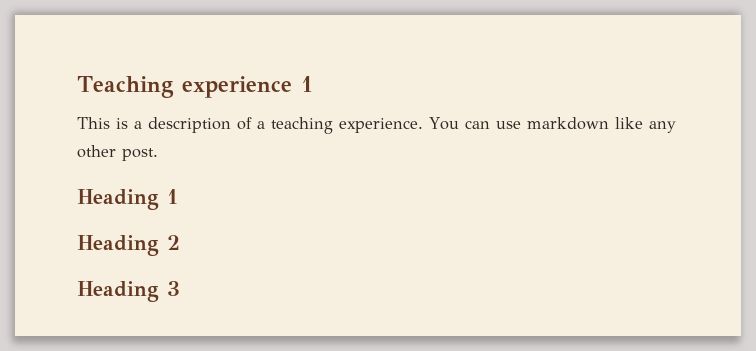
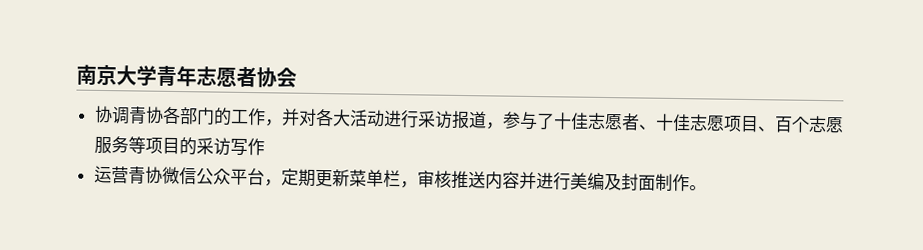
[77,76,313,98] [77,117,676,134] [77,145,158,161] [77,189,178,210] [77,235,180,256] [77,281,180,302] Teaching experience 1 // This is a description of a teaching experience. You can use markdown like any other post. // Heading 1 // Heading 2 // Heading 3 -> [76,64,297,88] [93,105,844,134] [93,136,265,157] [93,165,707,192] 南京大学青年志愿者协会 // 协调青协各部门的工作，并对各大活动进行采访报道，参与了十佳志愿者、十佳志愿项目、百个志愿服务等项目的采访写作 // 运营青协微信公众平台，定期更新菜单栏，审核推送内容并进行美编及封面制作。

